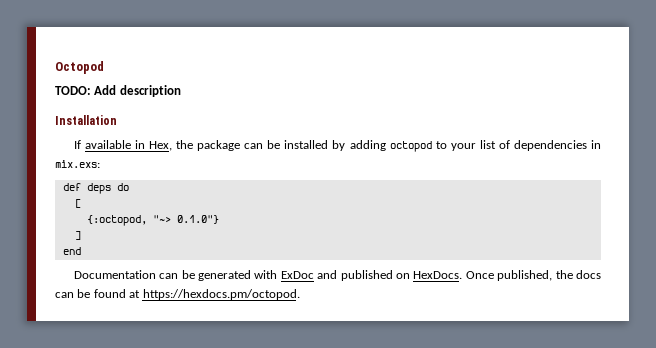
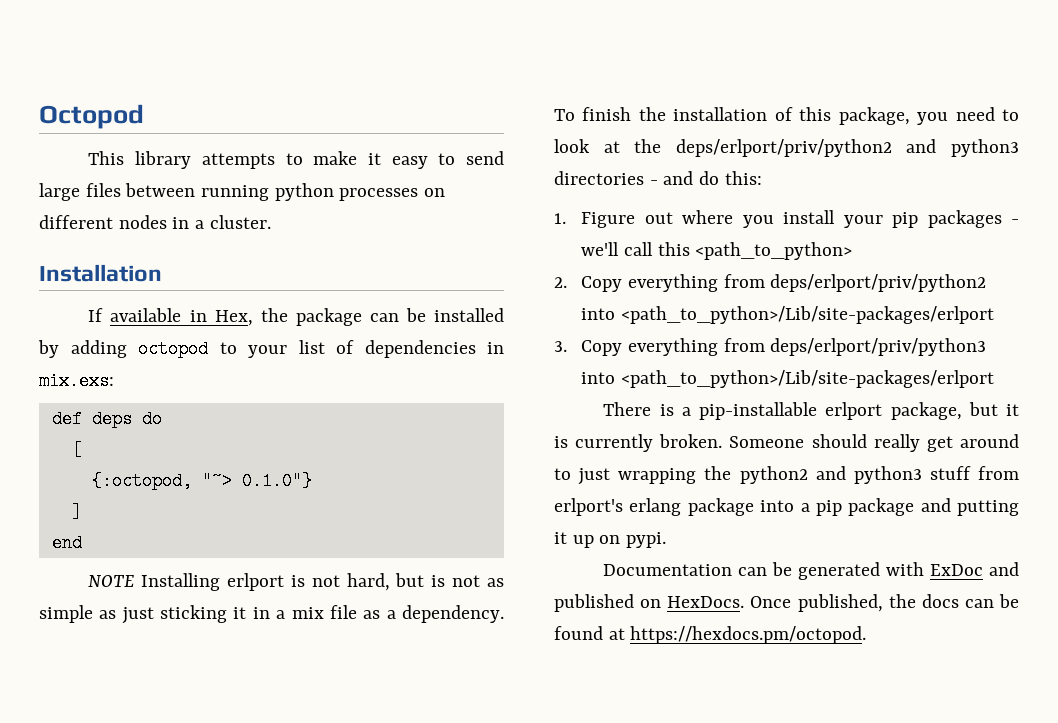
[55,85,181,97] TODO: Add description -> [88,151,504,169] [39,183,446,201] [39,215,271,229] This library attempts to make it easy to send large files between running python processes on different nodes in a cluster.
(81, 251) none -> [88,573,505,591] [39,605,505,624] [554,107,1019,125] [554,139,1019,157] [554,171,762,185] [554,210,1019,228] [581,242,853,260] [554,274,987,292] [581,306,995,324] [554,338,987,356] [581,370,995,388] [603,402,1019,420] [554,434,1019,452] [554,466,1019,485] [554,498,1019,516] [554,532,667,548] // NOTE Installing erlport is not hard, but is not as simple as just sticking it in a mix file as a dependency. To finish the installation of this package, you need to look at the deps/erlport/priv/python2 and python3 directories - and do this: // 1. Figure out where you install your pip packages - we'll call this <path_to_python> // 2. Copy everything from deps/erlport/priv/python2 into <path_to_python>/Lib/site-packages/erlport // 3. Copy everything from deps/erlport/priv/python3 into <path_to_python>/Lib/site-packages/erlport // There is a pip-installable erlport package, but it is currently broken. Someone should really get around to just wrapping the python2 and python3 stuff from erlport's erlang package into a pip package and putting it up on pypi.

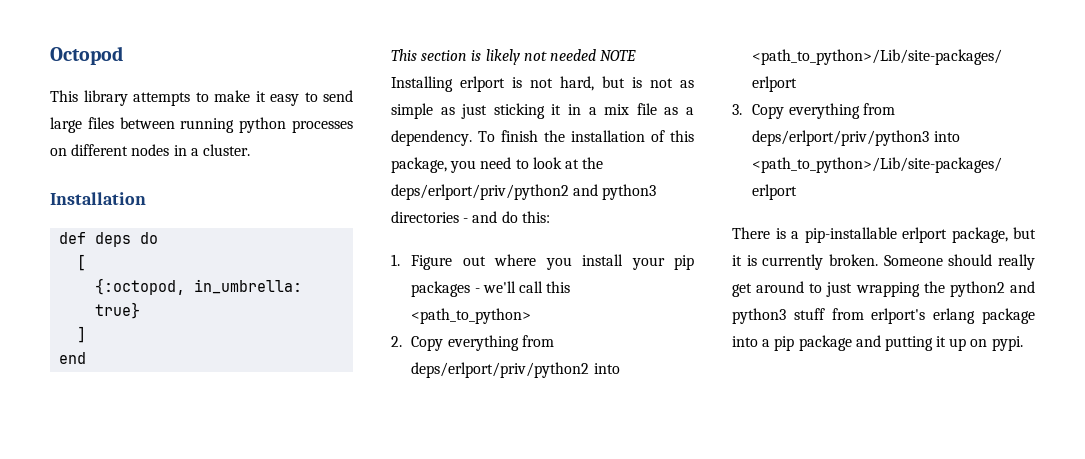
[88,308,504,326] [38,340,504,358] [39,372,114,390] // If available in Hex, the package can be installed by adding octopod to your list of dependencies in mix.exs: -> (146, 198) none
[201,472,312,490] "~> 0.1.0"} -> [194,279,303,294] [95,302,141,319] in_umbrella: true}
(82, 543) none -> [391,49,596,65] This section is likely not needed
[603,562,1019,580] [554,594,1019,612] [554,626,867,644] // Documentation can be generated with ExDoc and published on HexDocs. Once published, the docs can be found at https://hexdocs.pm/octopod. -> (1023, 343) none

